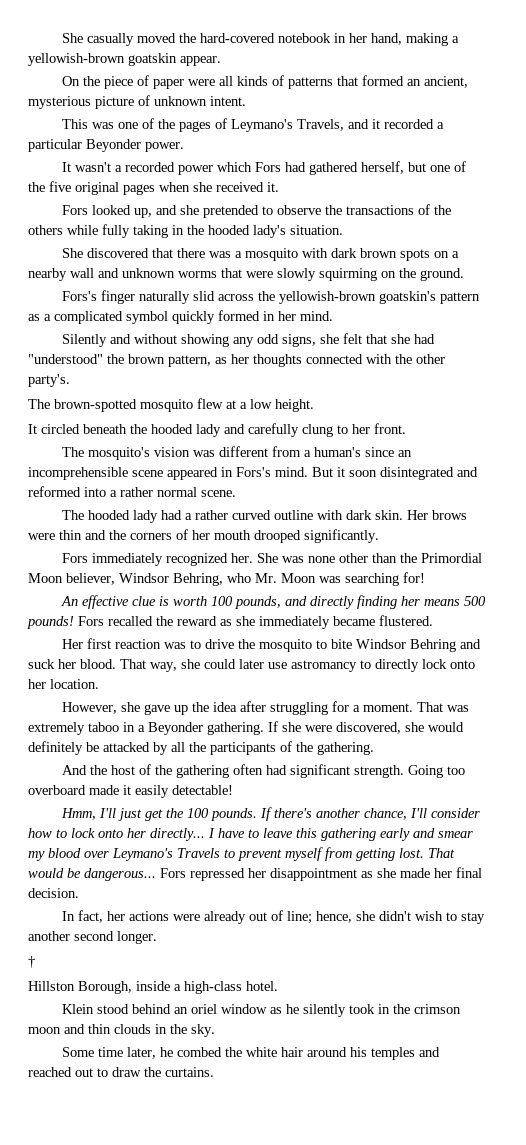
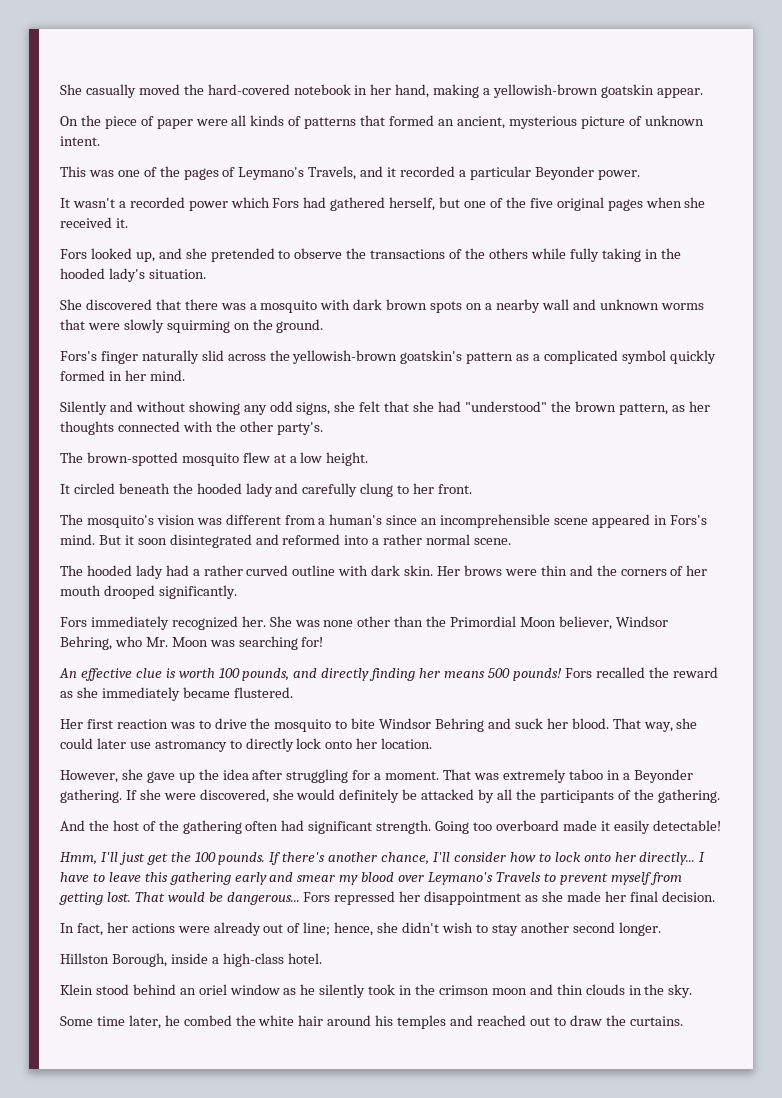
[28,956,35,968] // † -> (661, 929) none

